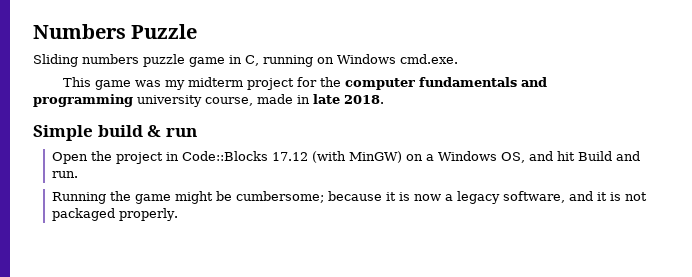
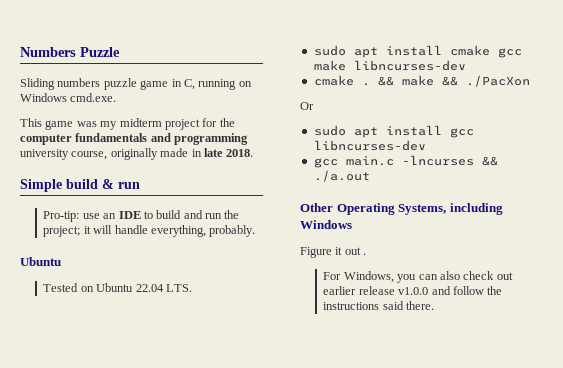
(253, 101) none -> [110,148,158,160] originally
[51,151,640,164] [51,171,78,178] [51,191,647,204] [51,208,178,221] Open the project in Code::Blocks 17.12 (with MinGW) on a Windows OS, and hit Build and run. // Running the game might be cumbersome; because it is now a legacy software, and it is not packaged properly. -> [43,210,240,222] [43,225,256,237] [20,257,61,266] [43,283,192,292] [313,45,522,58] [313,60,466,71] [313,75,530,87] [300,102,314,110] [313,125,474,138] [313,140,426,151] [313,155,498,168] [313,170,370,182] [300,203,503,215] [300,220,352,229] [300,247,367,258] [323,271,513,283] [323,286,503,295] [323,301,435,310] Pro-tip: use an IDE to build and run the project; it will handle everything, probably. // Ubuntu // Tested on Ubuntu 22.04 LTS. // sudo apt install cmake gcc make libncurses-dev // cmake . && make && ./PacXon // Or // sudo apt install gcc libncurses-dev // gcc main.c -lncurses && ./a.out // Other Operating Systems, including Windows // Figure it out . // For Windows, you can also check out earlier release v1.0.0 and follow the instructions said there.

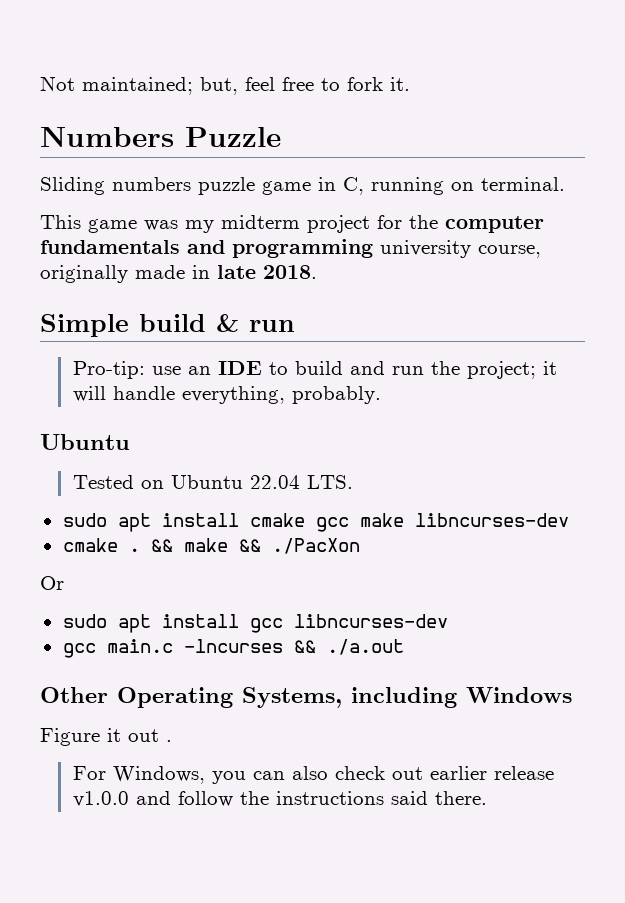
(20, 52) none -> [40,76,410,95] Not maintained; but, feel free to fork it. //
[20,93,117,102] Windows cmd.exe. -> [481,177,565,191] terminal.

